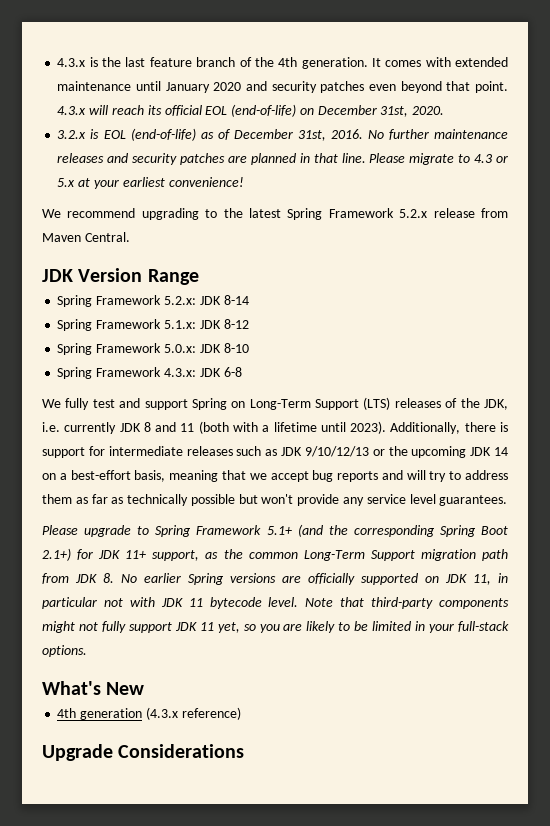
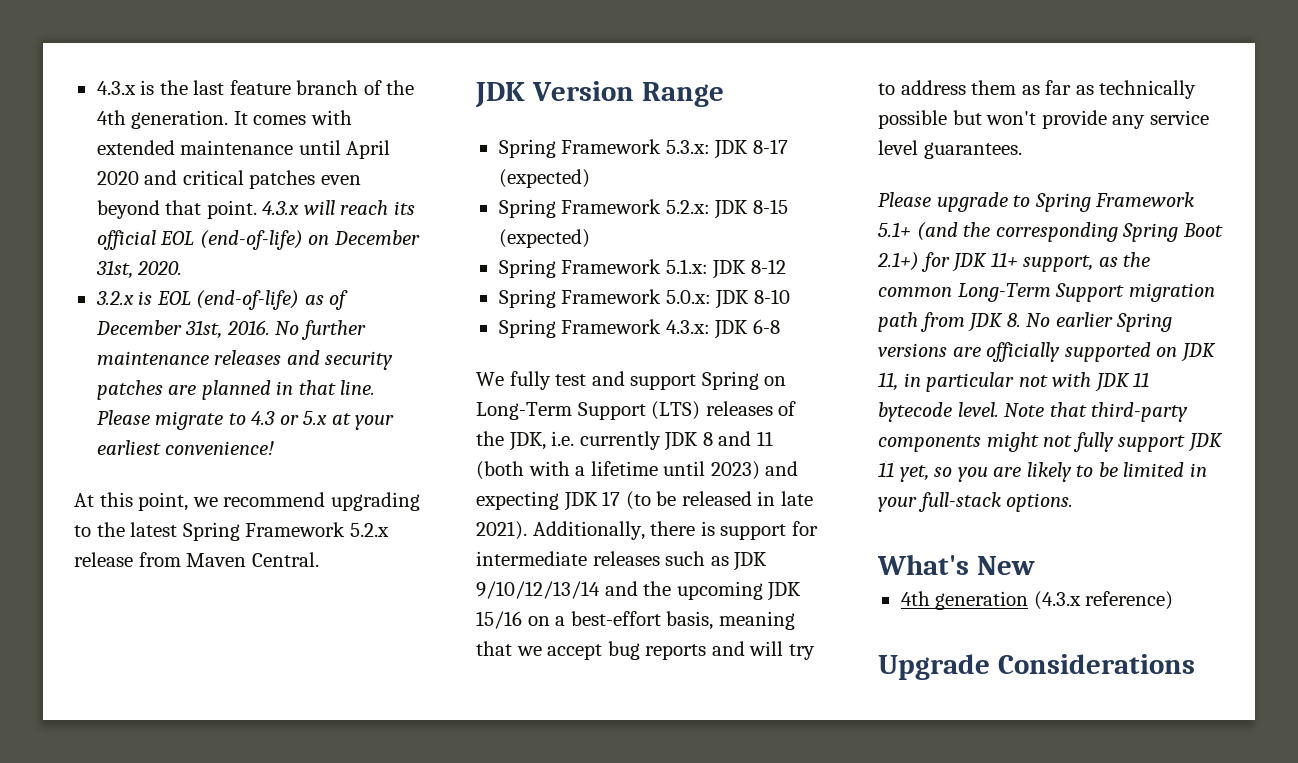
[165,82,210,93] January -> [346,140,391,159] April
[271,81,317,93] security -> [182,170,244,185] critical
[42,209,61,218] We -> [74,492,218,511] At this point, we
(199, 277) none -> [498,139,788,159] [498,169,590,188] // Spring Framework 5.3.x: JDK 8-17 (expected)
[223,295,249,305] 8-14 -> [752,199,788,214] [498,229,590,248] 8-15 (expected)
[350,421,387,434] 2023). -> [710,461,799,480] [476,491,813,511] [476,521,527,540] 2023) and expecting JDK 17 (to be released in late 2021).
[304,446,385,457] 9/10/12/13 or -> [476,581,638,599] 9/10/12/13/14 and
[493,447,508,456] 14 -> [476,611,522,629] 15/16

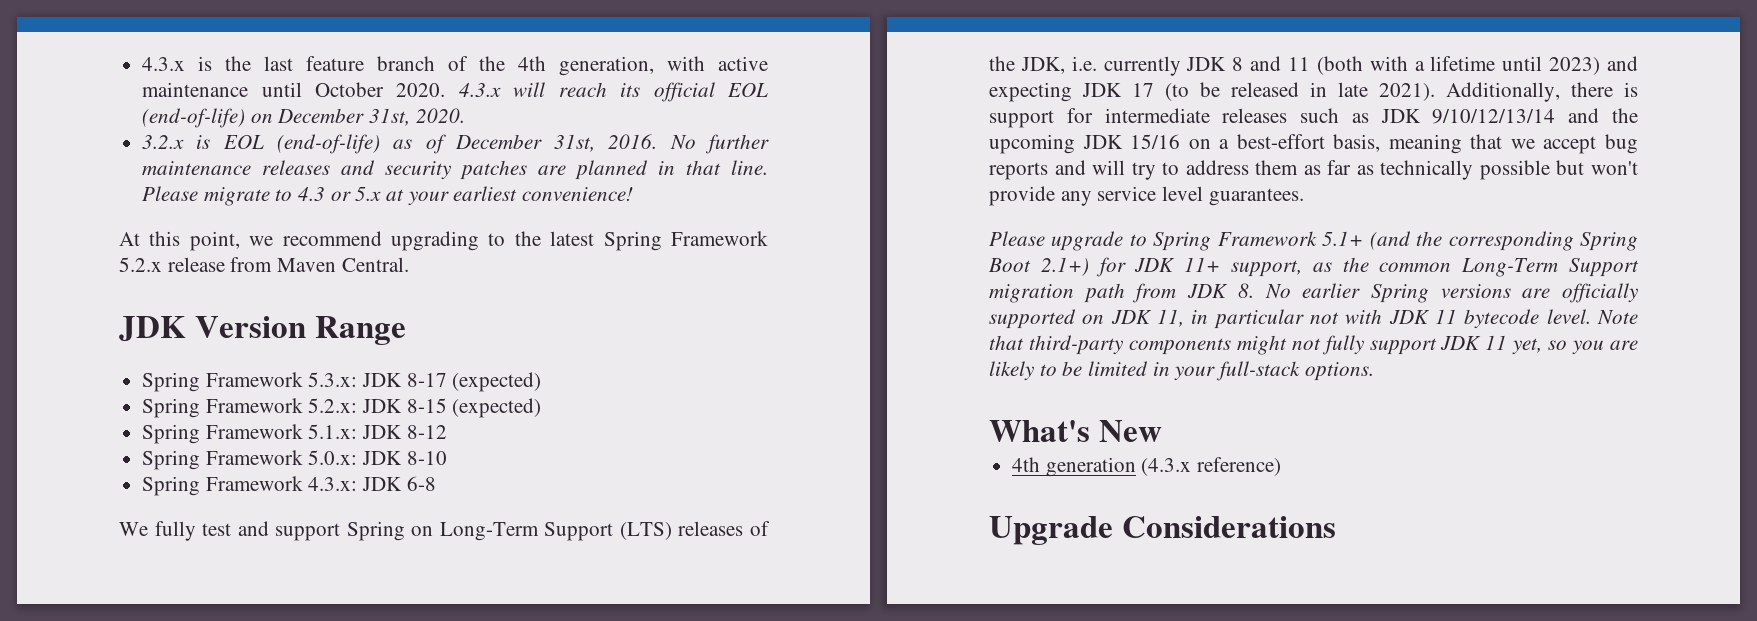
[131,110,352,129] [96,140,391,159] [96,170,361,189] [96,200,257,219] generation. It comes with extended maintenance until April 2020 and critical patches even beyond that point. -> [559,56,768,76] [142,82,446,97] generation, with active maintenance until October 2020.

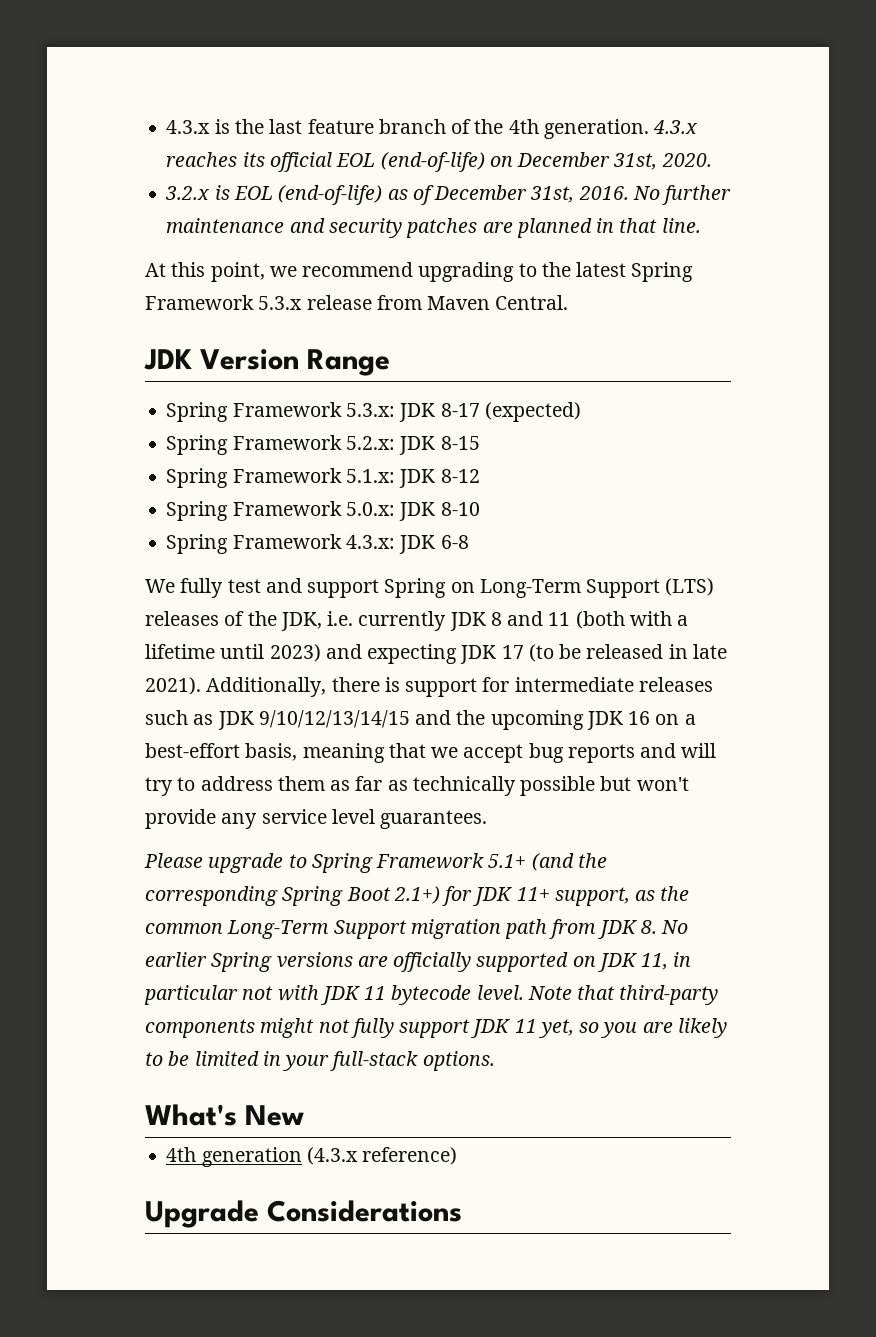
[559,56,768,76] [142,82,607,97] generation, with active maintenance until October 2020. 4.3.x will reach -> [543,119,698,139] [166,152,238,167] generation. 4.3.x reaches
[262,160,331,175] releases -> (285, 225) none
[142,186,634,206] Please migrate to 4.3 or 5.x at your earliest convenience! -> (701, 225) none
[119,257,162,272] 5.2.x -> [258,296,303,310] 5.3.x
[452,398,542,418] (expected) -> (480, 443) none
[1432,109,1556,124] 9/10/12/13/14 -> [258,710,410,728] 9/10/12/13/14/15
[1130,134,1181,149] 15/16 -> [628,711,651,725] 16

